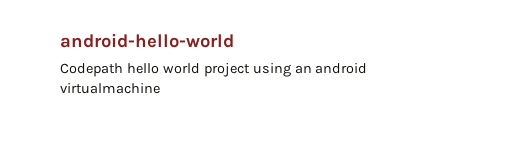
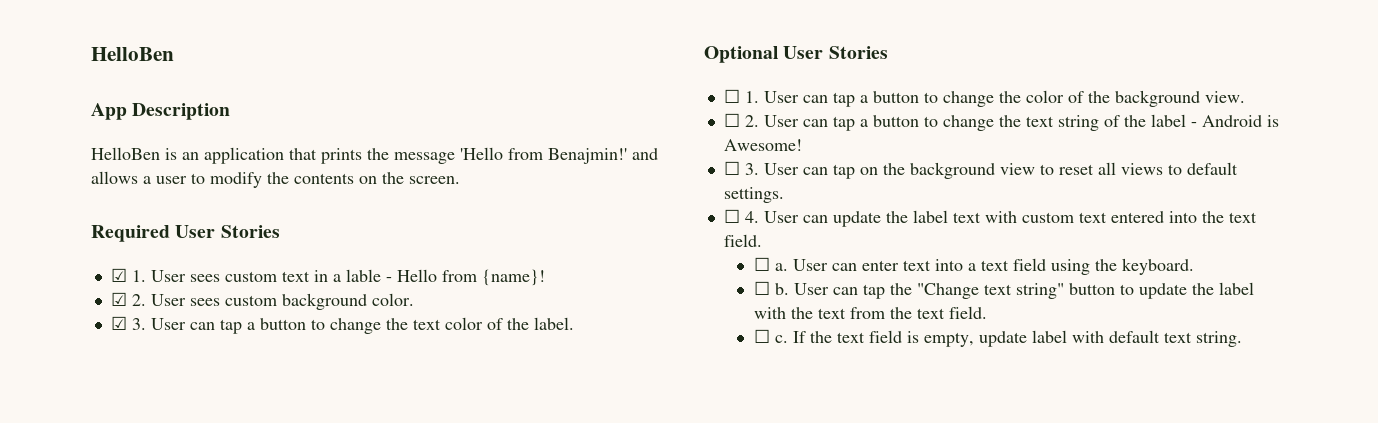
[60,33,234,48] [60,63,368,77] [60,83,160,94] android-hello-world // Codepath hello world project using an android virtualmachine -> [91,47,174,61] [91,103,231,120] [91,147,658,164] [91,171,460,188] [91,225,280,242] [110,268,545,286] [110,292,414,310] [110,316,574,334] [704,46,888,63] [723,89,1245,107] [723,113,1279,131] [723,139,802,151] [723,161,1238,179] [723,187,784,203] [723,209,1257,227] [723,234,762,247] [753,257,1194,275] [753,281,1254,299] [753,306,987,319] [753,329,1242,347] HelloBen // App Description // HelloBen is an application that prints the message 'Hello from Benajmin!' and allows a user to modify the contents on the screen. // Required User Stories // ☑ 1. User sees custom text in a lable - Hello from {name}! // ☑ 2. User sees custom background color. // ☑ 3. User can tap a button to change the text color of the label. // Optional User Stories // ☐ 1. User can tap a button to change the color of the background view. // ☐ 2. User can tap a button to change the text string of the label - Android is Awesome! // ☐ 3. User can tap on the background view to reset all views to default settings. // ☐ 4. User can update the label text with custom text entered into the text field. // ☐ a. User can enter text into a text field using the keyboard. // ☐ b. User can tap the "Change text string" button to update the label with the text from the text field. // ☐ c. If the text field is empty, update label with default text string.

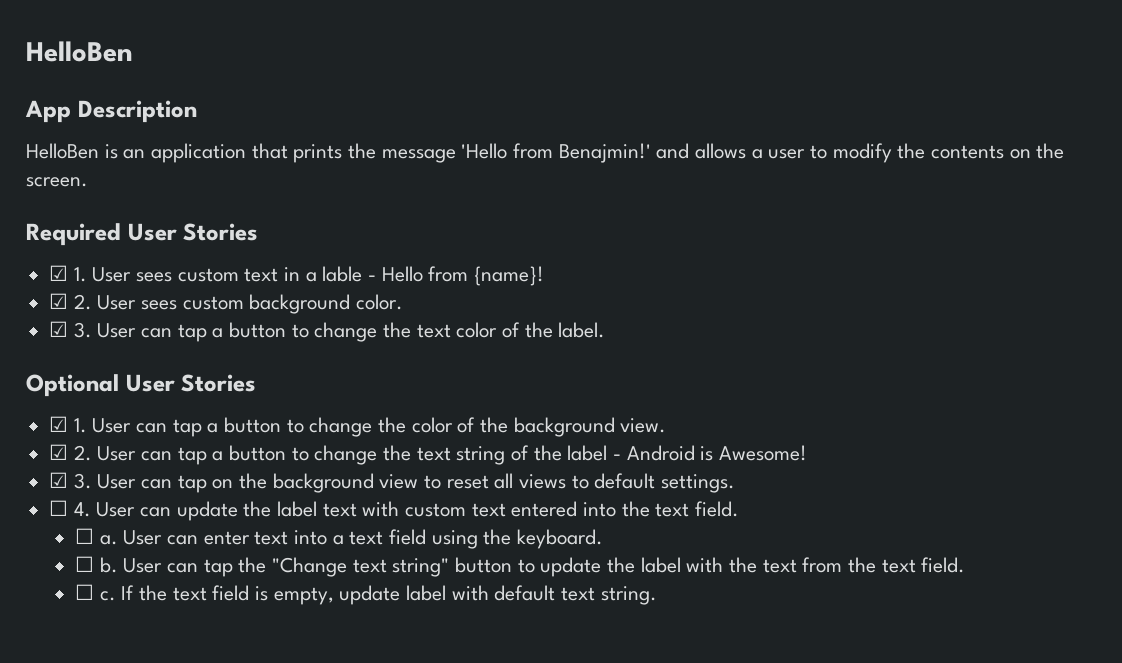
[723,89,740,103] ☐ -> [49,416,69,432] ☑
[723,113,740,127] ☐ -> [49,444,69,460] ☑
[723,161,740,175] ☐ -> [49,472,69,488] ☑

